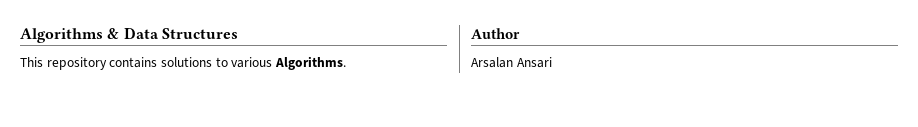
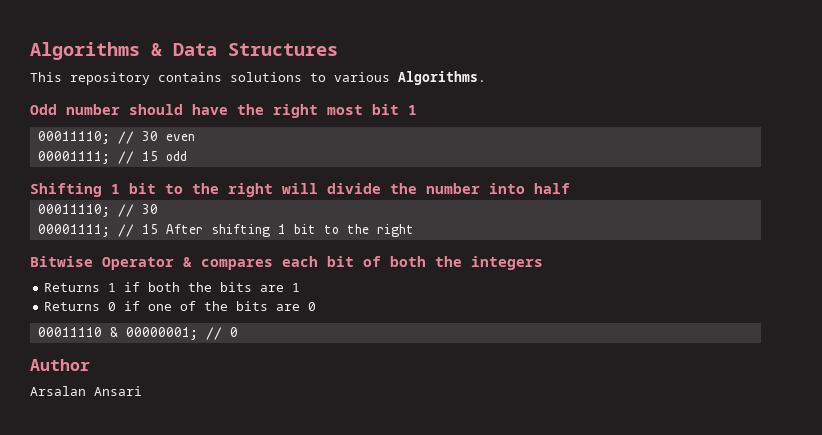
(346, 63) none -> [30,104,417,118] [37,131,195,144] [37,151,187,164] [30,183,570,197] [37,204,158,217] [37,224,414,237] [30,256,543,270] [44,282,301,292] [44,301,317,311] [37,327,238,340] // Odd number should have the right most bit 1 // 00011110; // 30 even // 00001111; // 15 odd // Shifting 1 bit to the right will divide the number into half // 00011110; // 30 // 00001111; // 15 After shifting 1 bit to the right // Bitwise Operator & compares each bit of both the integers // Returns 1 if both the bits are 1 // Returns 0 if one of the bits are 0 // 00011110 & 00000001; // 0

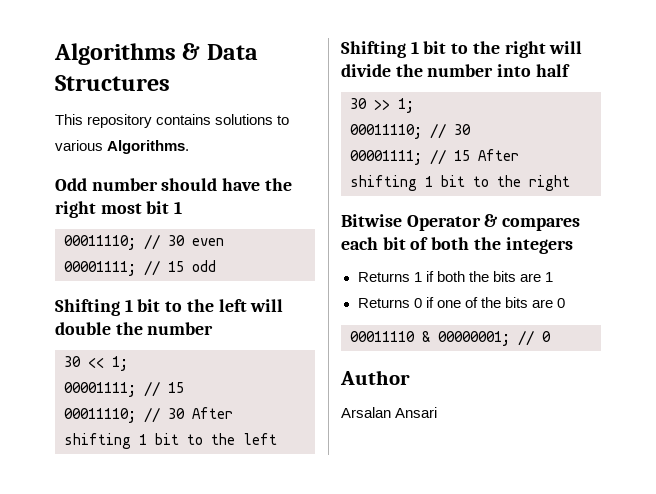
(187, 156) none -> [55,299,284,316] [55,322,214,335] [64,356,128,371] [64,381,184,397] [64,407,233,423] [64,433,277,449] // Shifting 1 bit to the left will double the number // 30 << 1; // 00001111; // 15 // 00011110; // 30 After shifting 1 bit to the left
(570, 188) none -> [350,98,414,113] // 30 >> 1;

